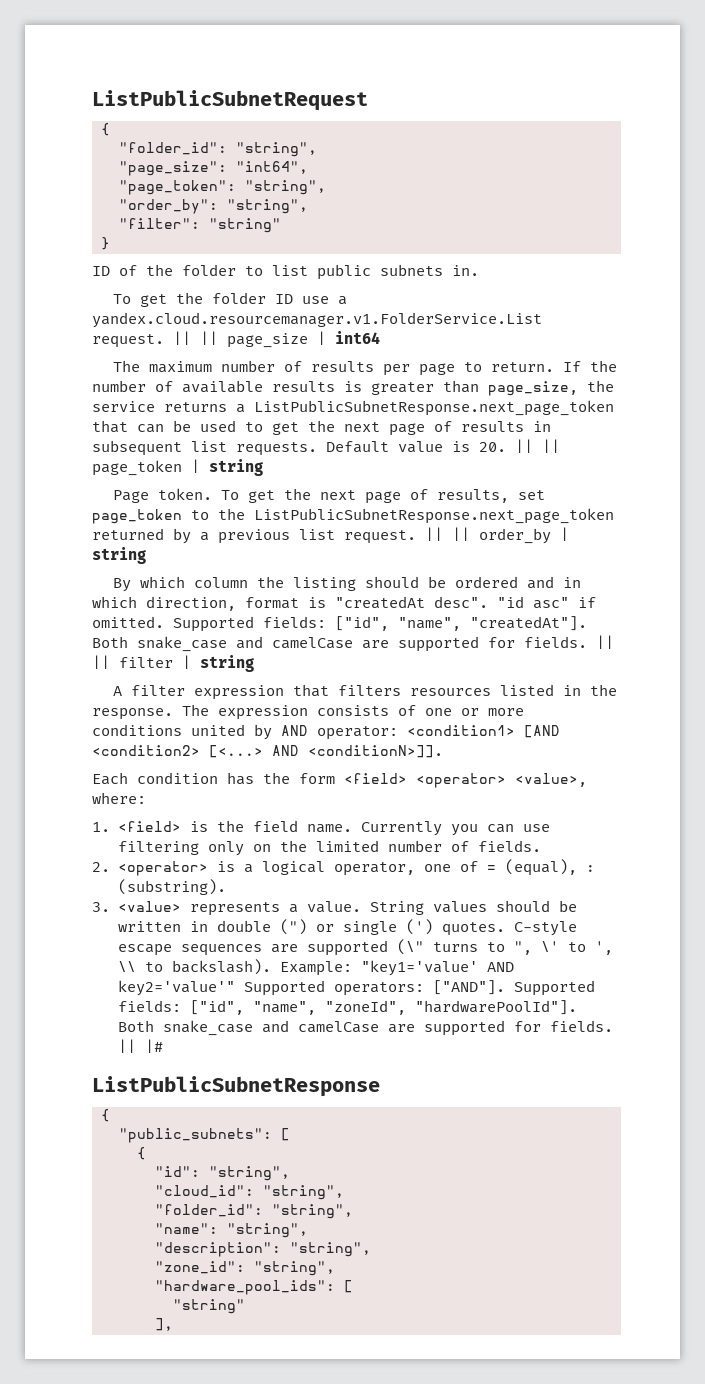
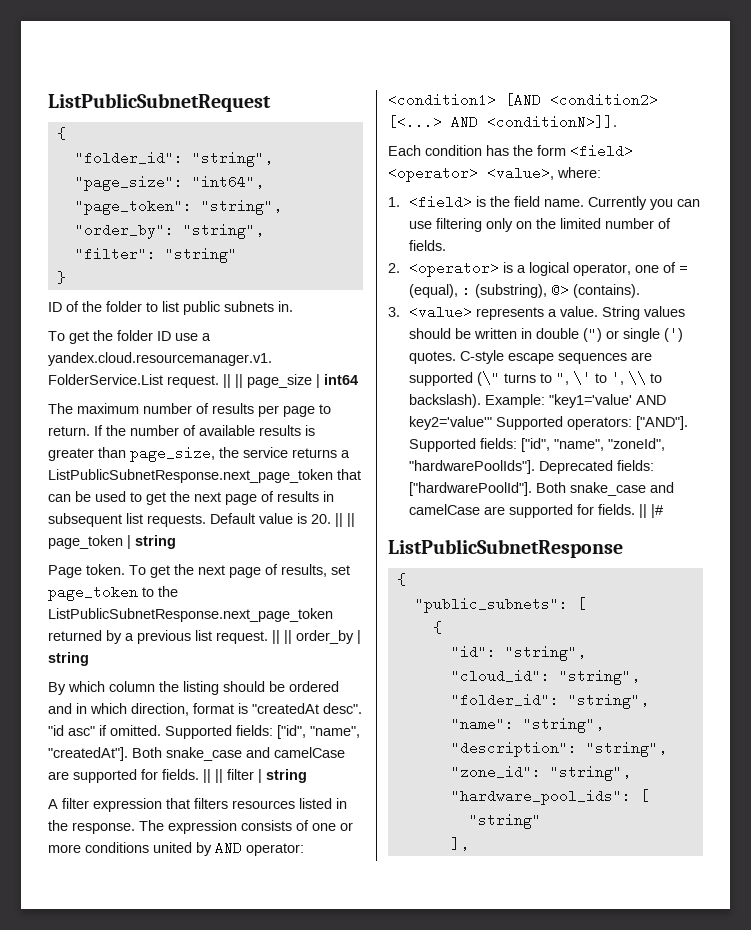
[117,879,226,895] (substring). -> [474,283,640,298] (substring), @> (contains).
[414,1000,577,1015] "hardwarePoolId"]. -> [408,460,654,474] [408,482,532,496] "hardwarePoolIds"]. Deprecated fields: ["hardwarePoolId"].

